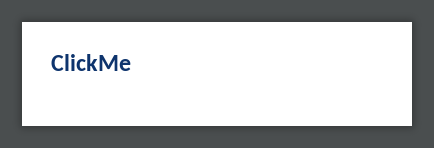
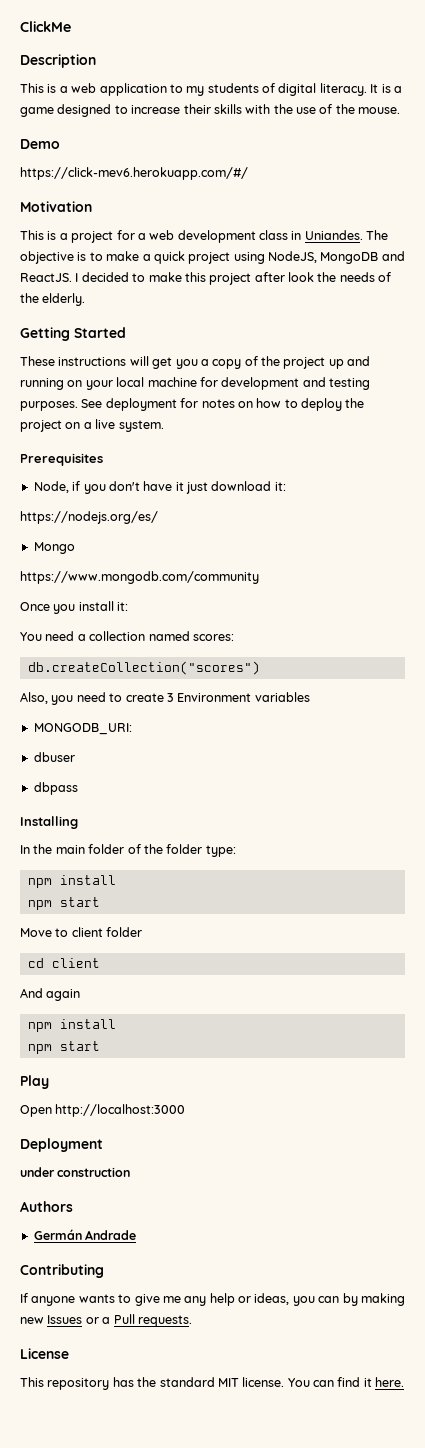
(131, 62) none -> [20,54,96,68] [20,83,402,96] [20,104,401,117] [20,139,60,149] [20,167,248,180] [20,201,92,212] [20,230,389,243] [20,251,405,264] [20,272,392,285] [20,293,86,306] [20,327,126,341] [20,356,371,369] [20,377,370,390] [20,398,365,411] [20,419,164,432] [20,453,103,466] [33,481,286,494] [20,511,158,524] [33,542,75,554] [20,571,259,584] [20,601,129,614] [20,631,234,641] [27,661,260,675] [20,692,310,705] [33,723,132,735] [33,752,75,762] [33,782,78,795] [20,816,78,829] [20,844,236,857] [27,875,116,888] [27,897,100,910] [20,927,143,937] [27,958,100,968] [20,988,81,1001] [27,1019,116,1032] [27,1041,100,1054] [20,1075,49,1089] [20,1104,186,1117] [20,1138,103,1152] [20,1167,131,1177] [20,1201,73,1212] [33,1229,137,1240] [20,1264,104,1278] [20,1293,405,1306] [20,1314,192,1327] [20,1348,69,1359] [20,1377,405,1390] // Description // This is a web application to my students of digital literacy. It is a game designed to increase their skills with the use of the mouse. // Demo // https://click-mev6.herokuapp.com/#/ // Motivation // This is a project for a web development class in Uniandes. The objective is to make a quick project using NodeJS, MongoDB and ReactJS. I decided to make this project after look the needs of the elderly. // Getting Started // These instructions will get you a copy of the project up and running on your local machine for development and testing purposes. See deployment for notes on how to deploy the project on a live system. // Prerequisites // Node, if you don't have it just download it: // https://nodejs.org/es/ // Mongo // https://www.mongodb.com/community // Once you install it: // You need a collection named scores: // db.createCollection("scores") // Also, you need to create 3 Environment variables // MONGODB_URI: // dbuser // dbpass // Installing // In the main folder of the folder type: // npm install // npm start // Move to client folder // cd client // And again // npm install // npm start // Play // Open http://localhost:3000 // Deployment // under construction // Authors // Germán Andrade // Contributing // If anyone wants to give me any help or ideas, you can by making new Issues or a Pull requests. // License // This repository has the standard MIT license. You can find it here.

